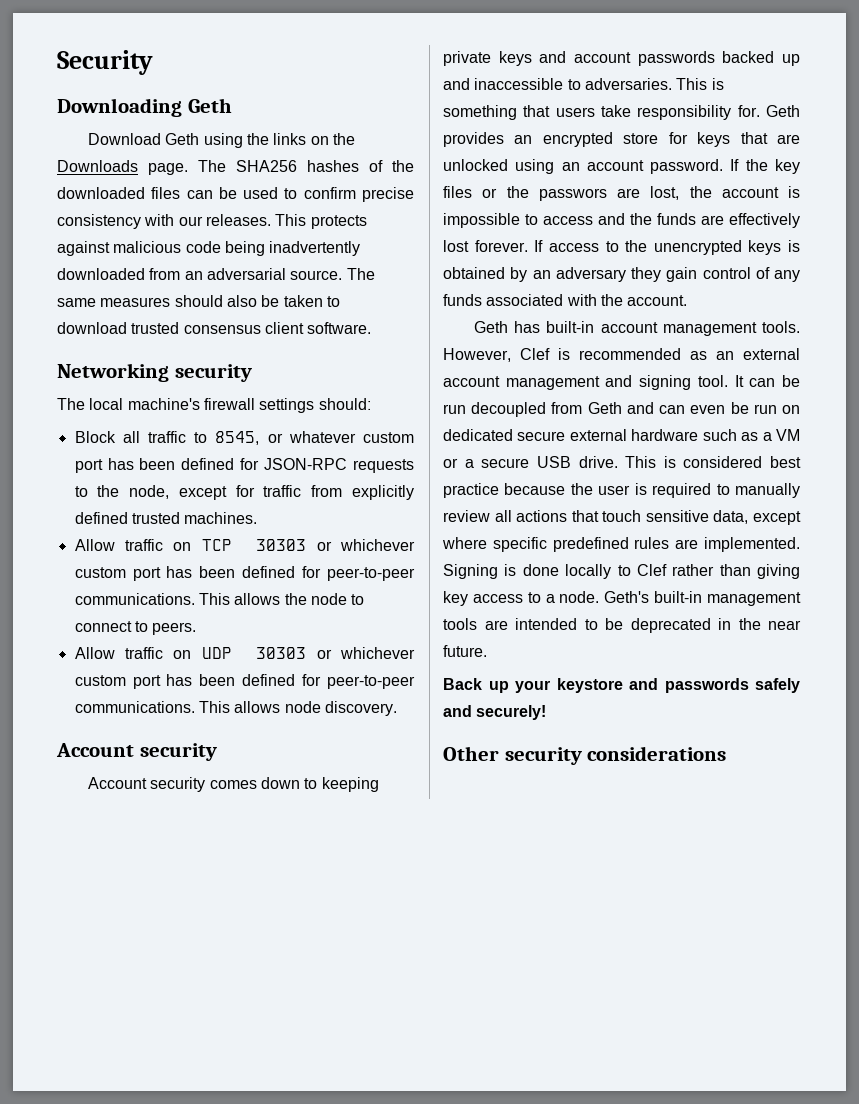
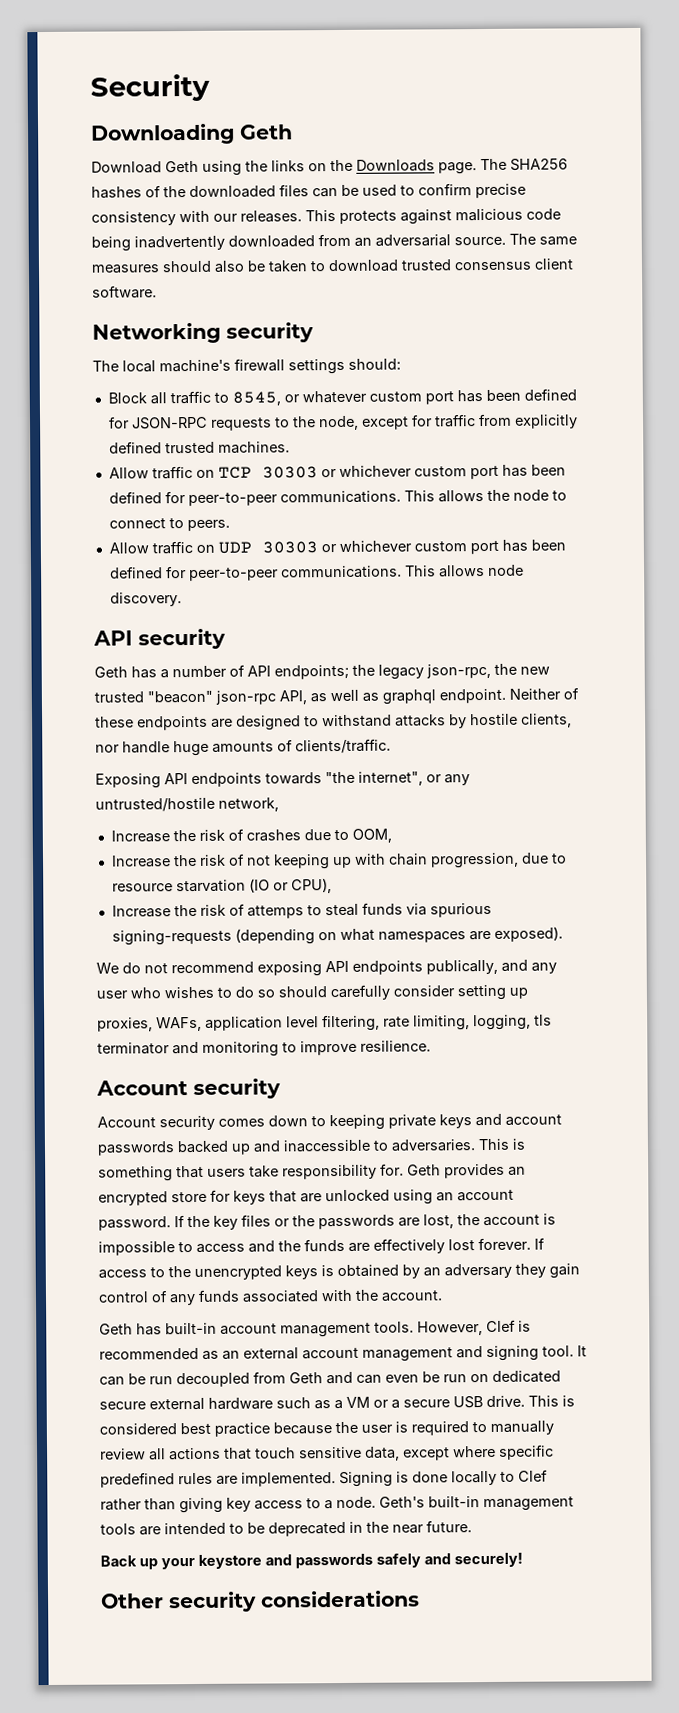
(397, 708) none -> [93,628,226,650] [94,663,550,680] [94,687,579,705] [95,713,572,731] [95,738,391,757] [95,771,470,789] [95,797,279,812] [110,828,392,843] [110,852,567,870] [111,878,332,894] [111,902,492,919] [111,926,563,946] [96,959,557,977] [96,984,528,1001] [97,1014,552,1032] [97,1040,431,1057] // API security // Geth has a number of API endpoints; the legacy json-rpc, the new trusted "beacon" json-rpc API, as well as graphql endpoint. Neither of these endpoints are designed to withstand attacks by hostile clients, nor handle huge amounts of clients/traffic. // Exposing API endpoints towards "the internet", or any untrusted/hostile network, // Increase the risk of crashes due to OOM, // Increase the risk of not keeping up with chain progression, due to resource starvation (IO or CPU), // Increase the risk of attemps to steal funds via spurious signing-requests (depending on what namespaces are exposed). // We do not recommend exposing API endpoints publically, and any user who wishes to do so should carefully consider setting up // proxies, WAFs, application level filtering, rate limiting, logging, tls terminator and monitoring to improve resilience.
[538,188,607,201] passwors -> [318,1214,395,1230] passwords

